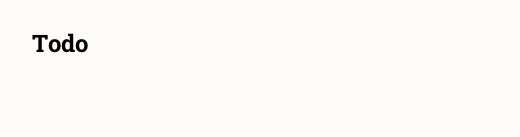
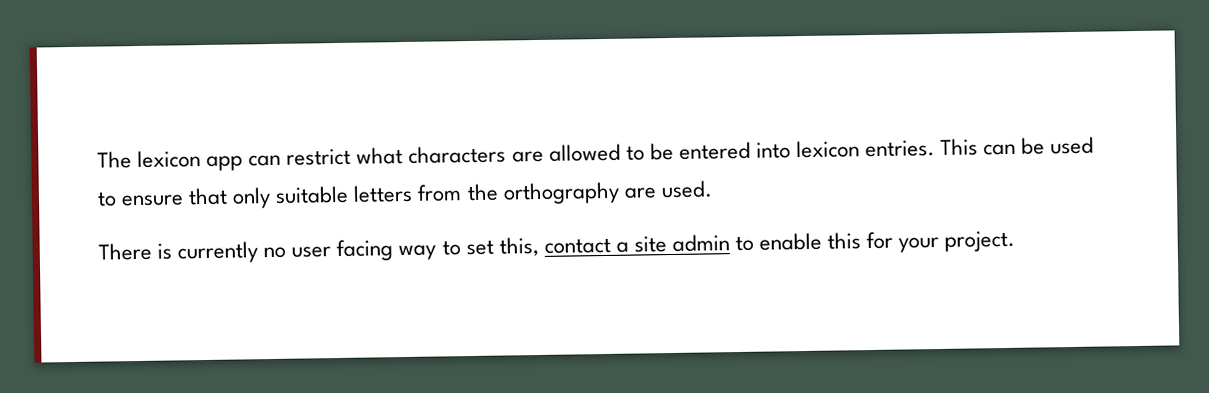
[32,33,88,53] Todo -> [97,136,1095,171] [97,180,713,209] [98,230,1016,264] The lexicon app can restrict what characters are allowed to be entered into lexicon entries. This can be used to ensure that only suitable letters from the orthography are used. // There is currently no user facing way to set this, contact a site admin to enable this for your project.

